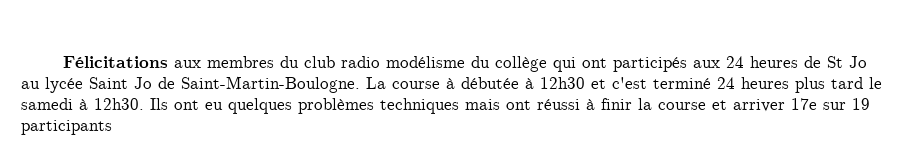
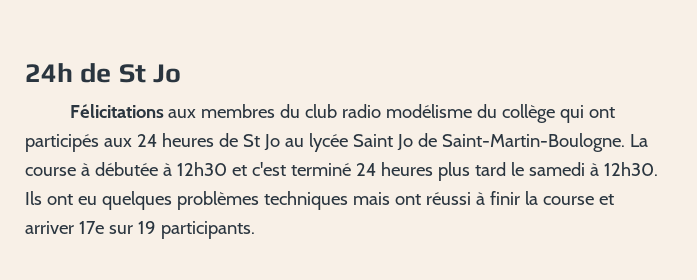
(63, 62) none -> [25,63,181,83] 24h de St Jo //
[21,120,112,135] participants -> [160,221,255,239] participants.

